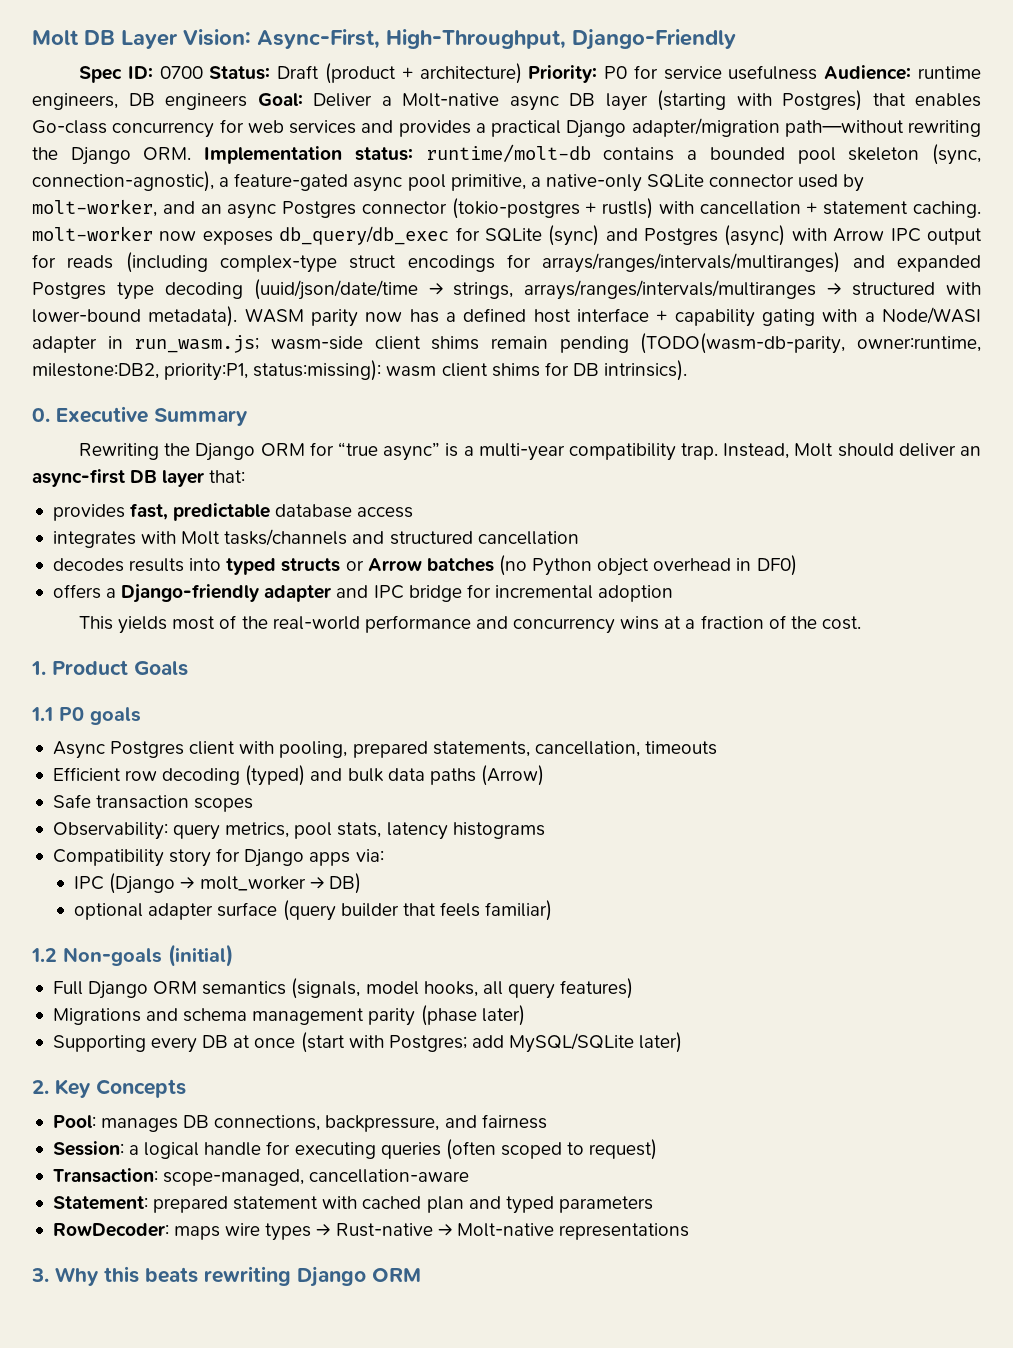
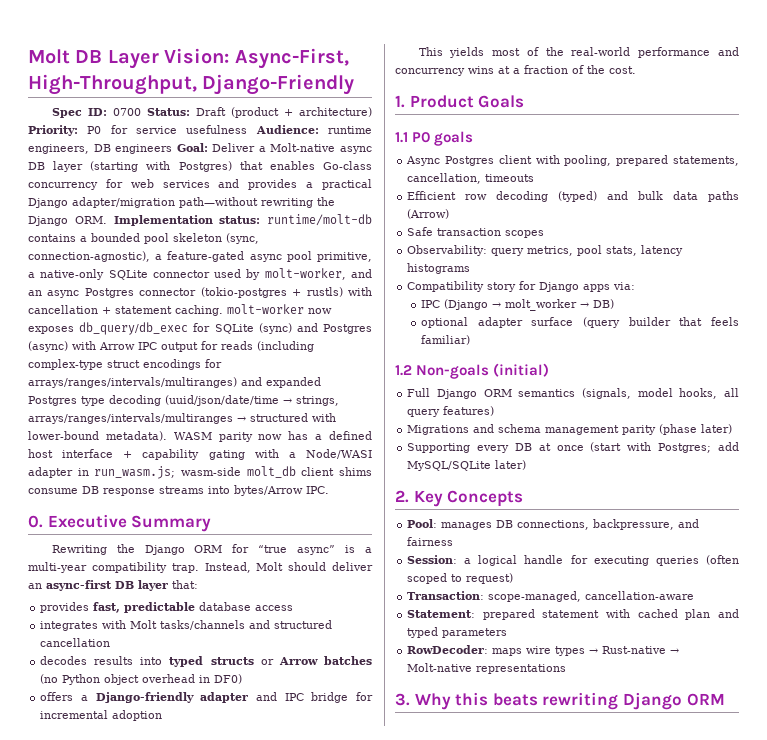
[374,333,981,354] [32,360,688,381] client shims remain pending (TODO(wasm-db-parity, owner:runtime, milestone:DB2, priority:P1, status:missing): wasm client shims for DB intrinsics). -> [246,466,372,478] [28,485,329,496] molt_db client shims consume DB response streams into bytes/Arrow IPC.

